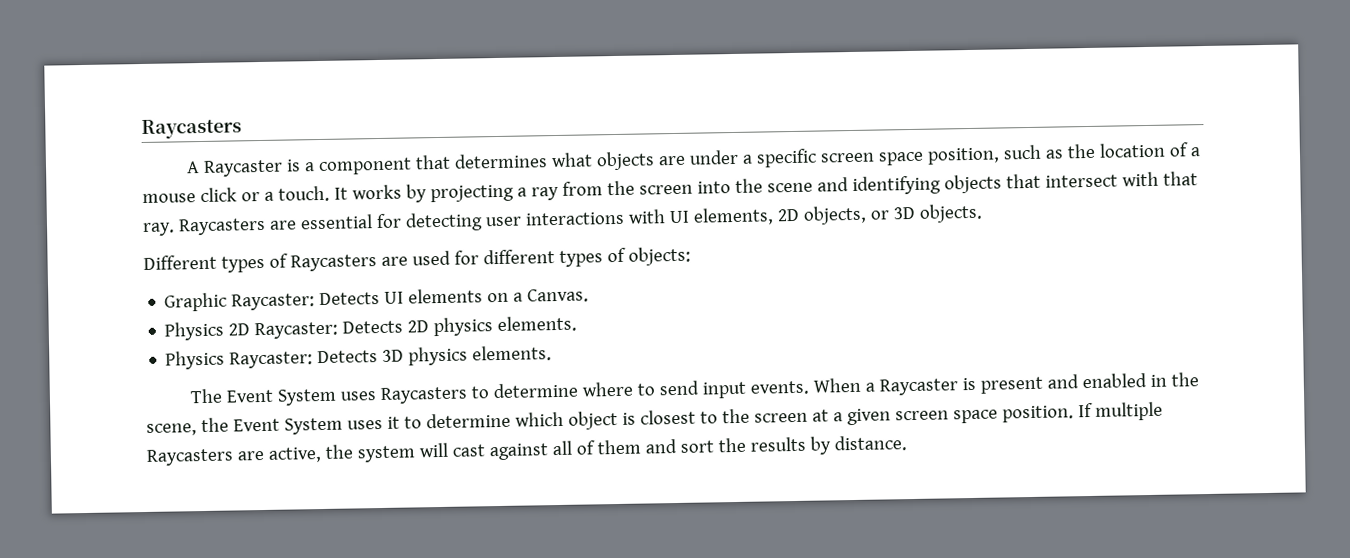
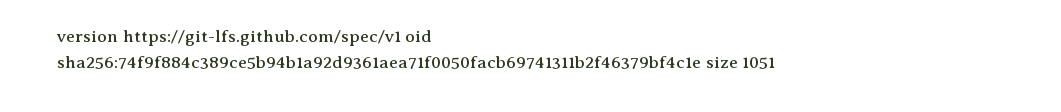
[141,118,242,140] [186,142,1201,177] [142,171,1198,204] [142,203,983,236] [143,246,691,273] [164,288,590,312] [164,315,578,341] [165,345,553,370] [190,372,1200,406] [146,401,1163,436] [146,435,907,466] Raycasters // A Raycaster is a component that determines what objects are under a specific screen space position, such as the location of a mouse click or a touch. It works by projecting a ray from the screen into the scene and identifying objects that intersect with that ray. Raycasters are essential for detecting user interactions with UI elements, 2D objects, or 3D objects. // Different types of Raycasters are used for different types of objects: // Graphic Raycaster: Detects UI elements on a Canvas. // Physics 2D Raycaster: Detects 2D physics elements. // Physics Raycaster: Detects 3D physics elements. // The Event System uses Raycasters to determine where to send input events. When a Raycaster is present and enabled in the scene, the Event System uses it to determine which object is closest to the screen at a given screen space position. If multiple Raycasters are active, the system will cast against all of them and sort the results by distance. -> [56,30,433,46] [57,56,776,69] version https://git-lfs.github.com/spec/v1 oid sha256:74f9f884c389ce5b94b1a92d9361aea71f0050facb69741311b2f46379bf4c1e size 1051

